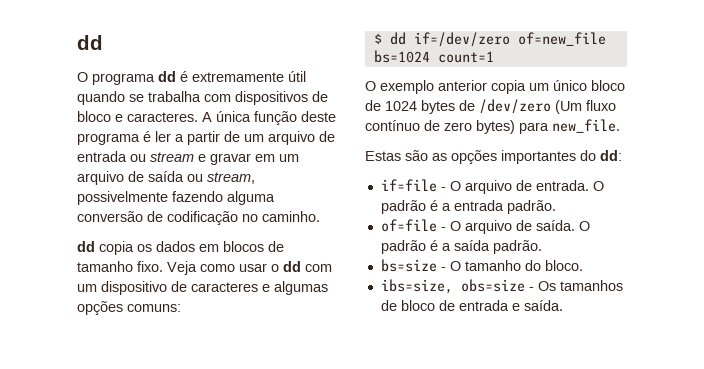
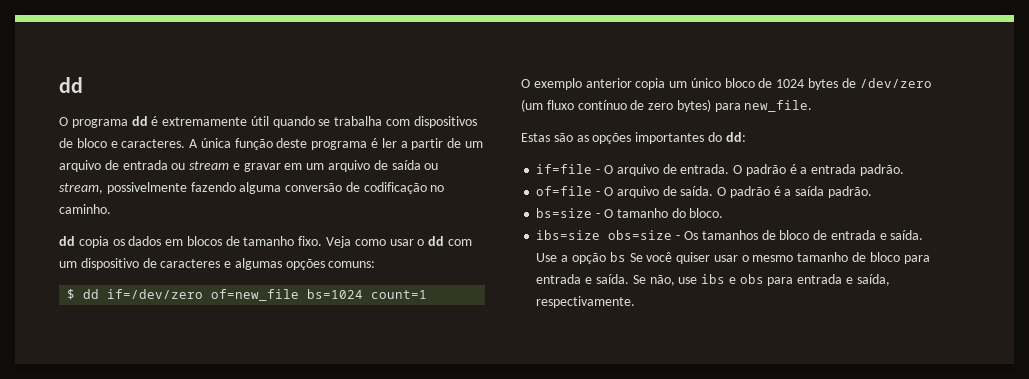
[555,100,582,114] (Um -> [521,99,543,112] (um
[380,279,453,294] ibs=size, -> [536,230,601,240] ibs=size
(563, 305) none -> [536,252,930,264] [536,274,890,286] [536,296,636,308] Use a opção bs Se você quiser usar o mesmo tamanho de bloco para entrada e saída. Se não, use ibs e obs para entrada e saída, respectivamente.

